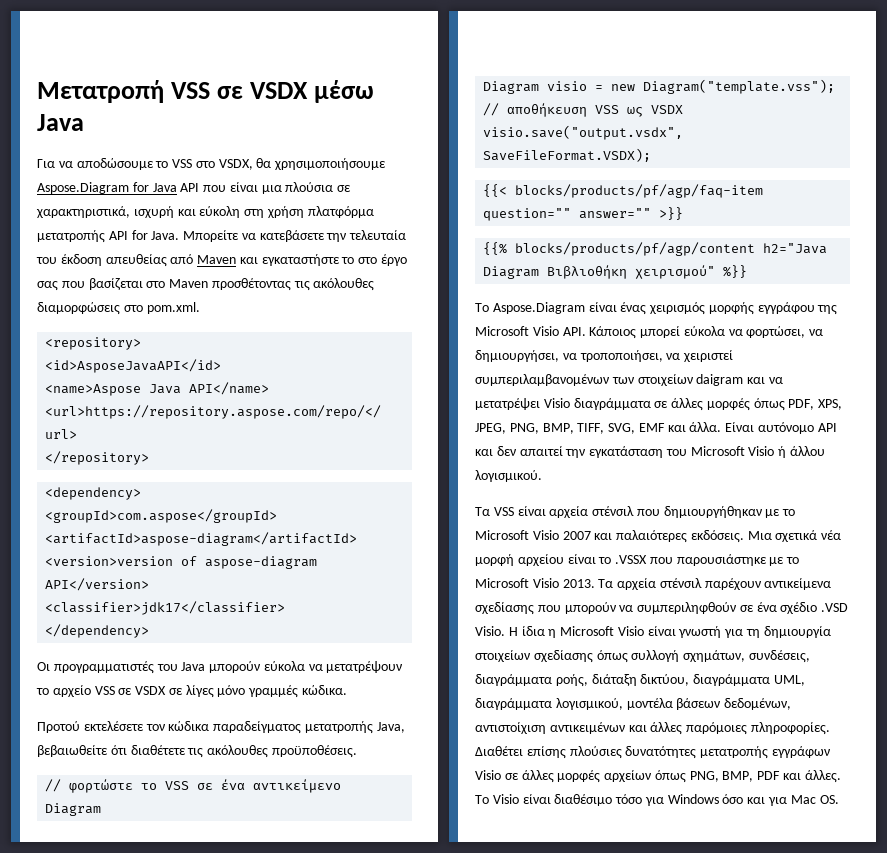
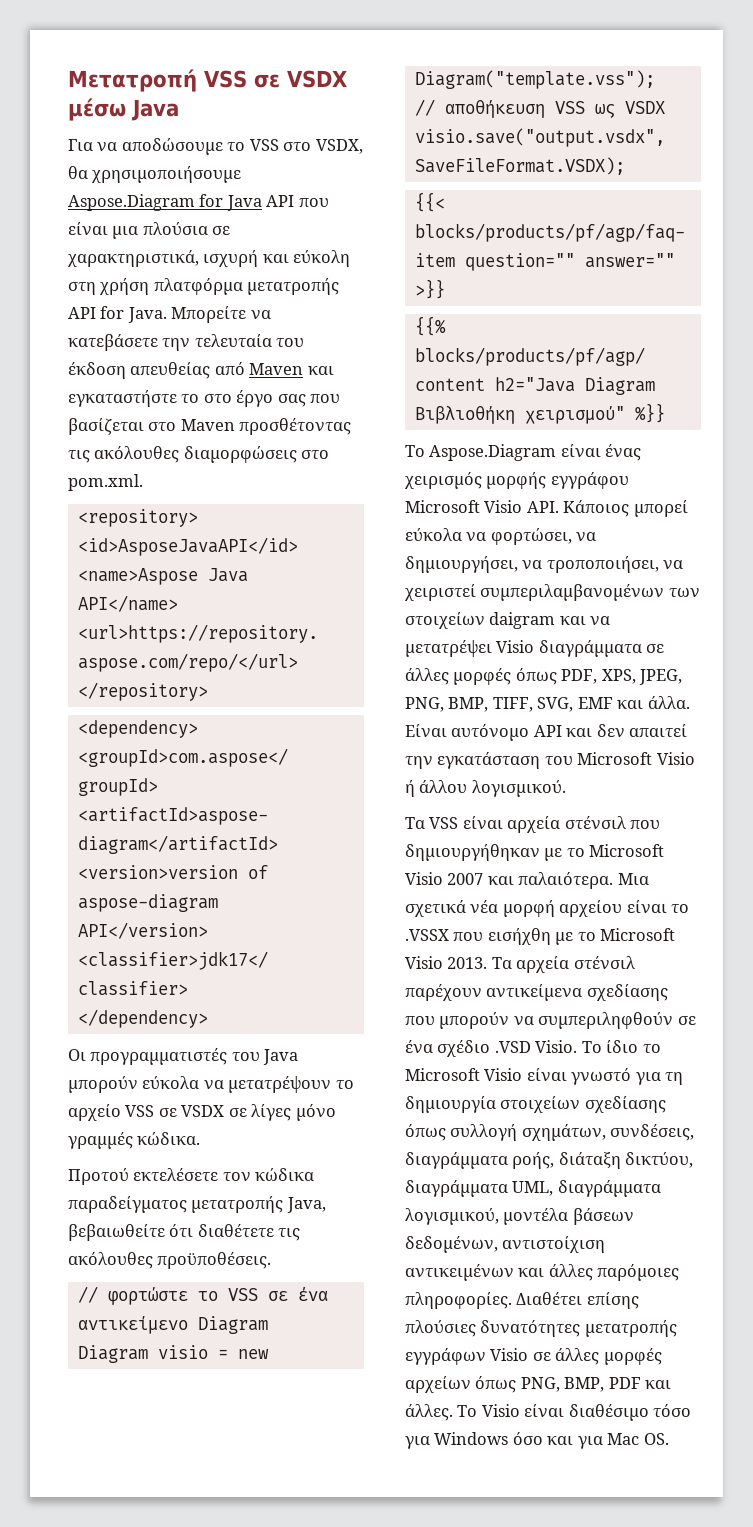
[817,305,838,315] της -> (629, 480) none
[616,530,744,543] παλαιότερες εκδόσεις. -> [518,872,614,889] παλαιότερα.
[676,554,767,566] παρουσιάστηκε -> [487,928,551,945] εισήχθη
[508,626,557,638] Η ίδια η -> [581,1040,661,1053] Το ίδιο το
[678,626,722,638] γνωστή -> [571,1068,632,1085] γνωστό

